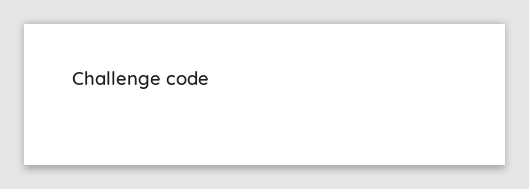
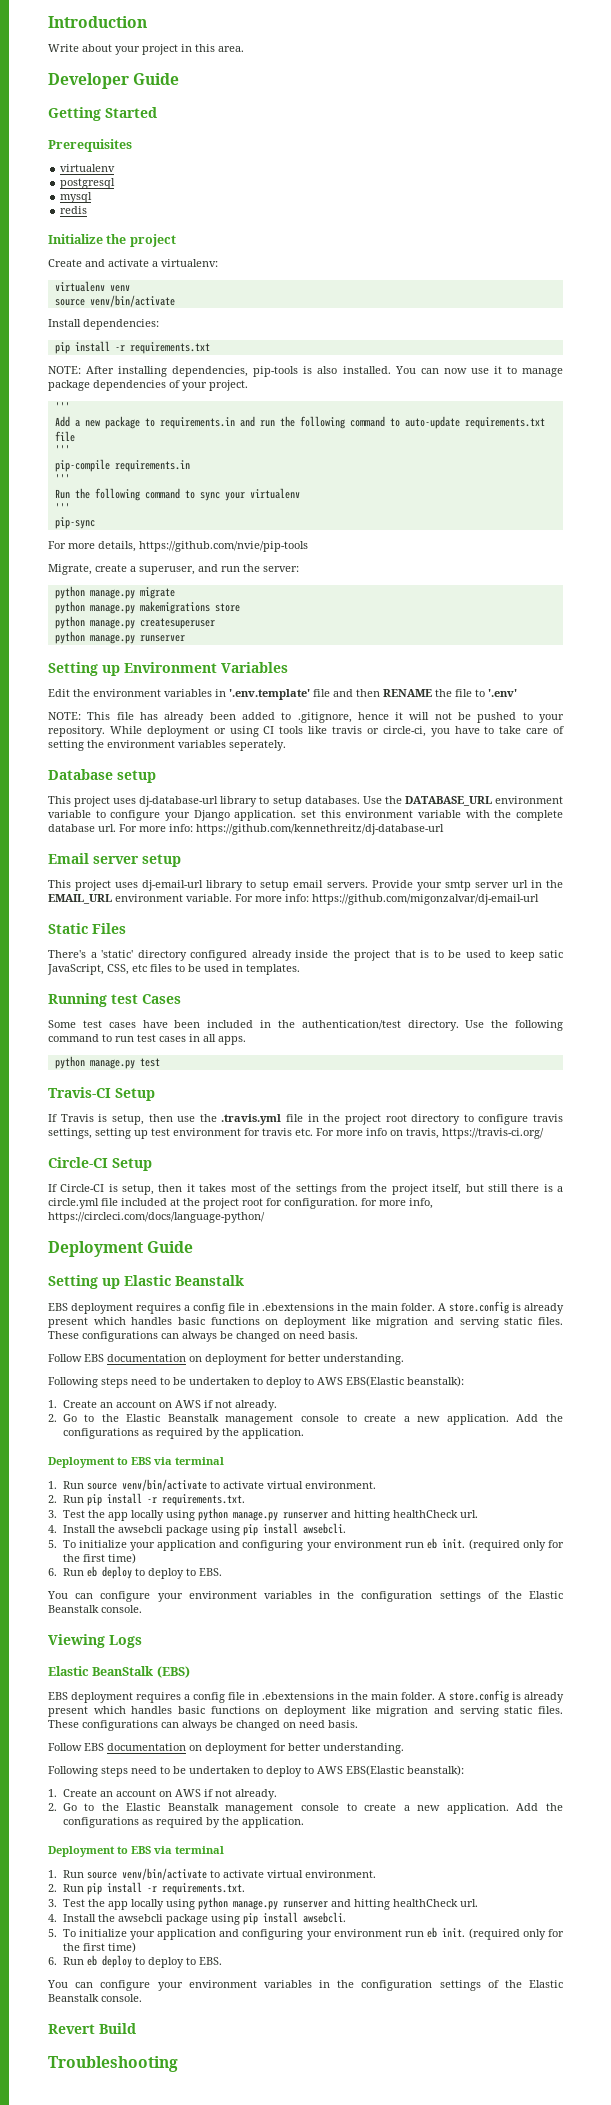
[72,71,209,89] Challenge code -> [48,16,147,28] [48,44,244,55] [48,73,180,89] [48,107,157,121] [48,139,132,152] [60,164,116,172] [60,178,116,189] [60,192,93,203] [60,206,88,214] [48,234,176,247] [48,259,218,267] [54,281,130,292] [54,295,175,307] [48,319,159,330] [54,341,210,354] [48,366,563,377] [48,380,248,391] [54,402,70,411] [54,416,545,429] [54,431,75,442] [54,445,70,454] [54,459,190,472] [54,474,70,483] [54,488,300,501] [54,503,70,512] [54,517,95,529] [48,541,308,552] [48,564,299,575] [54,586,175,599] [54,601,240,614] [54,616,215,629] [54,631,185,644] [48,662,288,676] [48,689,517,700] [48,712,564,723] [48,726,564,737] [48,740,286,751] [48,769,156,783] [48,796,563,807] [48,810,564,821] [48,824,444,835] [48,853,181,867] [48,880,563,891] [48,894,539,905] [48,923,126,934] [48,950,563,961] [47,964,300,975] [48,993,181,1007] [48,1020,563,1031] [48,1034,246,1045] [54,1056,160,1069] [48,1087,155,1101] [48,1114,563,1125] [48,1128,544,1139] [48,1157,152,1171] [48,1184,563,1195] [48,1198,433,1209] [48,1212,265,1223] [48,1241,194,1257] [48,1275,244,1289] [48,1301,564,1314] [48,1317,564,1328] [48,1331,358,1342] [48,1354,404,1365] [48,1376,464,1388] [48,1400,277,1411] [48,1414,564,1425] [62,1428,304,1439] [48,1457,224,1468] [48,1479,376,1491] [48,1493,245,1506] [48,1508,478,1521] [48,1523,346,1536] [48,1538,564,1551] [62,1553,136,1564] [48,1566,222,1579] [47,1591,564,1602] [48,1605,142,1613] [48,1634,142,1648] [48,1666,190,1678] [48,1690,564,1703] [48,1706,564,1717] [48,1720,358,1731] [48,1743,404,1754] [48,1765,464,1777] [48,1789,277,1800] [48,1803,564,1814] [62,1817,304,1828] [48,1846,224,1857] [48,1868,376,1880] [48,1882,245,1895] [48,1897,478,1910] [48,1912,346,1925] [48,1927,564,1940] [62,1942,136,1953] [48,1955,222,1968] [47,1980,564,1991] [48,1994,142,2002] [48,2023,136,2034] [48,2056,178,2072] Introduction // Write about your project in this area. // Developer Guide // Getting Started // Prerequisites // virtualenv // postgresql // mysql // redis // Initialize the project // Create and activate a virtualenv: // virtualenv venv // source venv/bin/activate // Install dependencies: // pip install -r requirements.txt // NOTE: After installing dependencies, pip-tools is also installed. You can now use it to manage package dependencies of your project. // ''' // Add a new package to requirements.in and run the following command to auto-update requirements.txt file // ''' // pip-compile requirements.in // ''' // Run the following command to sync your virtualenv // ''' // pip-sync // For more details, https://github.com/nvie/pip-tools // Migrate, create a superuser, and run the server: // python manage.py migrate // python manage.py makemigrations store // python manage.py createsuperuser // python manage.py runserver // Setting up Environment Variables // Edit the environment variables in '.env.template' file and then RENAME the file to '.env' // NOTE: This file has already been added to .gitignore, hence it will not be pushed to your repository. While deployment or using CI tools like travis or circle-ci, you have to take care of setting the environment variables seperately. // Database setup // This project uses dj-database-url library to setup databases. Use the DATABASE_URL environment variable to configure your Django application. set this environment variable with the complete database url. For more info: https://github.com/kennethreitz/dj-database-url // Email server setup // This project uses dj-email-url library to setup email servers. Provide your smtp server url in the EMAIL_URL environment variable. For more info: https://github.com/migonzalvar/dj-email-url // Static Files // There's a 'static' directory configured already inside the project that is to be used to keep satic JavaScript, CSS, etc files to be used in templates. // Running test Cases // Some test cases have been included in the authentication/test directory. Use the following command to run test cases in all apps. // python manage.py test // Travis-CI Setup // If Travis is setup, then use the .travis.yml file in the project root directory to configure travis settings, setting up test environment for travis etc. For more info on travis, https://travis-ci.org/ // Circle-CI Setup // If Circle-CI is setup, then it takes most of the settings from the project itself, but still there is a circle.yml file included at the project root for configuration. for more info, https://circleci.com/docs/language-python/ // Deployment Guide // Setting up Elastic Beanstalk // EBS deployment requires a config file in .ebextensions in the main folder. A store.config is already present which handles basic functions on deployment like migration and serving static files. These configurations can always be changed on need basis. // Follow EBS documentation on deployment for better understanding. // Following steps need to be undertaken to deploy to AWS EBS(Elastic beanstalk): // 1. Create an account on AWS if not already. // 2. Go to the Elastic Beanstalk management console to create a new application. Add the configurations as required by the application. // Deployment to EBS via terminal // 1. Run source venv/bin/activate to activate virtual environment. // 2. Run pip install -r requirements.txt. // 3. Test the app locally using python manage.py runserver and hitting healthCheck url. // 4. Install the awsebcli package using pip install awsebcli. // 5. To initialize your application and configuring your environment run eb init. (required only for the first time) // 6. Run eb deploy to deploy to EBS. // You can configure your environment variables in the configuration settings of the Elastic Beanstalk console. // Viewing Logs // Elastic BeanStalk (EBS) // EBS deployment requires a config file in .ebextensions in the main folder. A store.config is already present which handles basic functions on deployment like migration and serving static files. These configurations can always be changed on need basis. // Follow EBS documentation on deployment for better understanding. // Following steps need to be undertaken to deploy to AWS EBS(Elastic beanstalk): // 1. Create an account on AWS if not already. // 2. Go to the Elastic Beanstalk management console to create a new application. Add the configurations as required by the application. // Deployment to EBS via terminal // 1. Run source venv/bin/activate to activate virtual environment. // 2. Run pip install -r requirements.txt. // 3. Test the app locally using python manage.py runserver and hitting healthCheck url. // 4. Install the awsebcli package using pip install awsebcli. // 5. To initialize your application and configuring your environment run eb init. (required only for the first time) // 6. Run eb deploy to deploy to EBS. // You can configure your environment variables in the configuration settings of the Elastic Beanstalk console. // Revert Build // Troubleshooting

